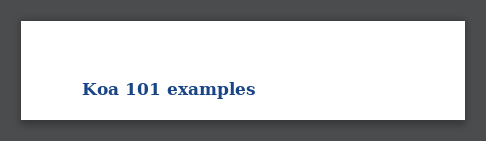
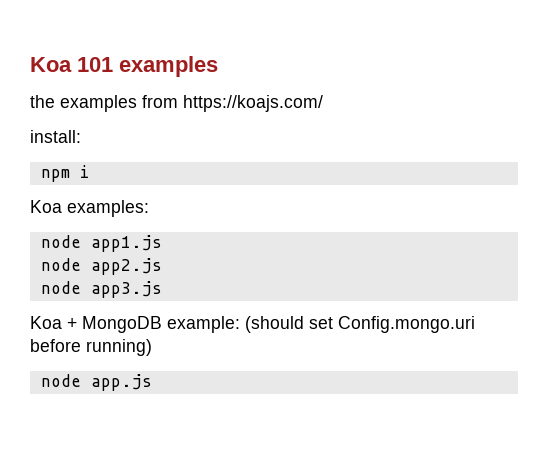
(256, 90) none -> [30,95,323,112] [30,130,81,143] [40,165,89,182] [30,200,149,217] [40,235,162,252] [40,258,162,275] [40,281,162,298] [30,316,475,333] [30,339,152,356] [40,374,152,391] // the examples from https://koajs.com/ // install: // npm i // Koa examples: // node app1.js // node app2.js // node app3.js // Koa + MongoDB example: (should set Config.mongo.uri before running) // node app.js

